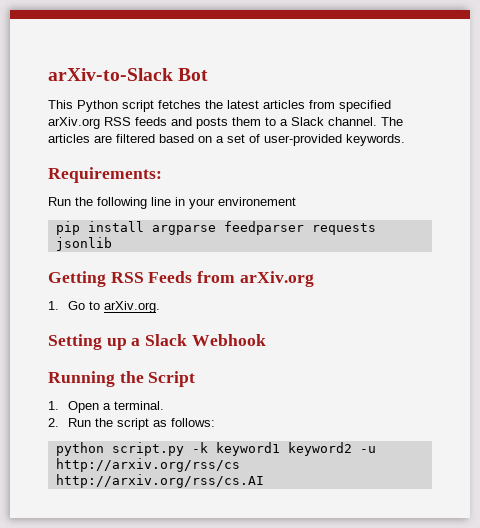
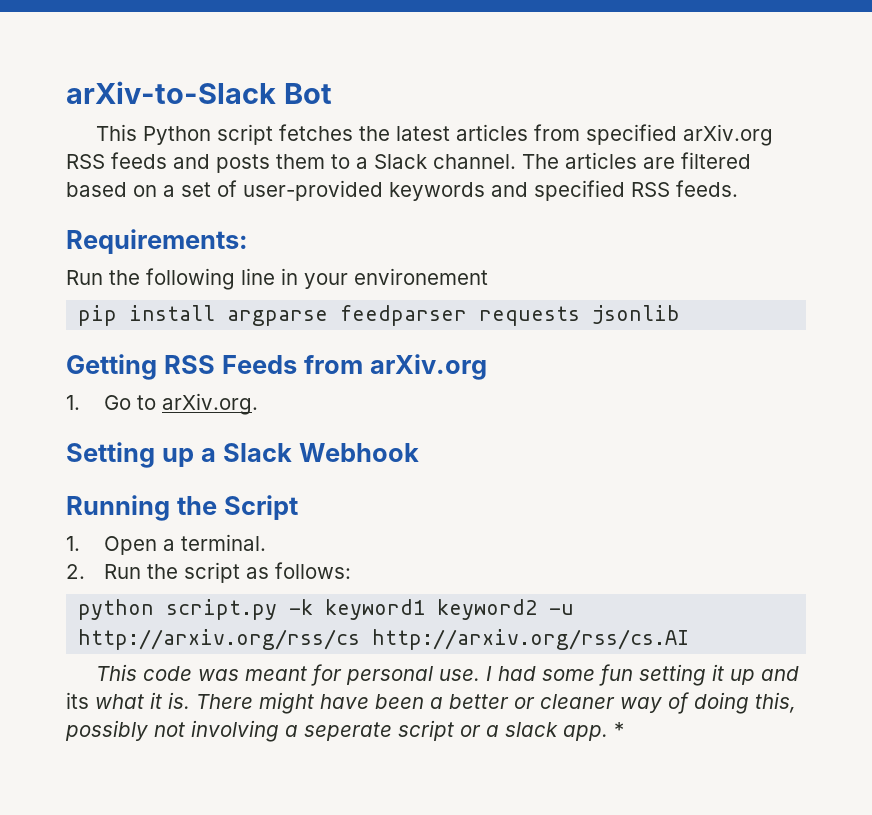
[346,134,405,146] keywords. -> [389,180,738,201] keywords and specified RSS feeds.
(264, 481) none -> [96,664,800,686] [66,692,796,714] [65,720,624,742] // This code was meant for personal use. I had some fun setting it up and its what it is. There might have been a better or cleaner way of doing this, possibly not involving a seperate script or a slack app. *

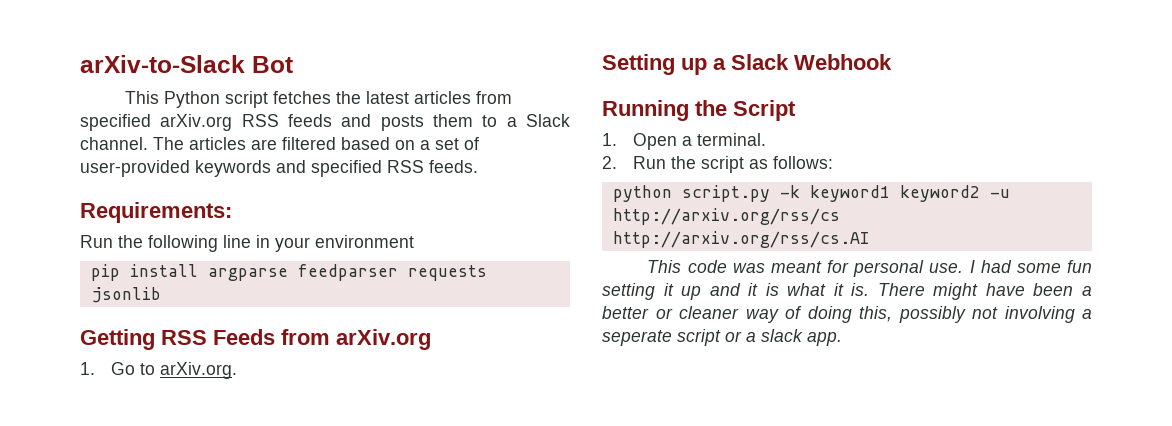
[354,268,488,285] environement -> [315,235,414,248] environment
[66,692,89,709] its -> [748,283,779,296] it is
[614,722,624,737] * -> (842, 339) none

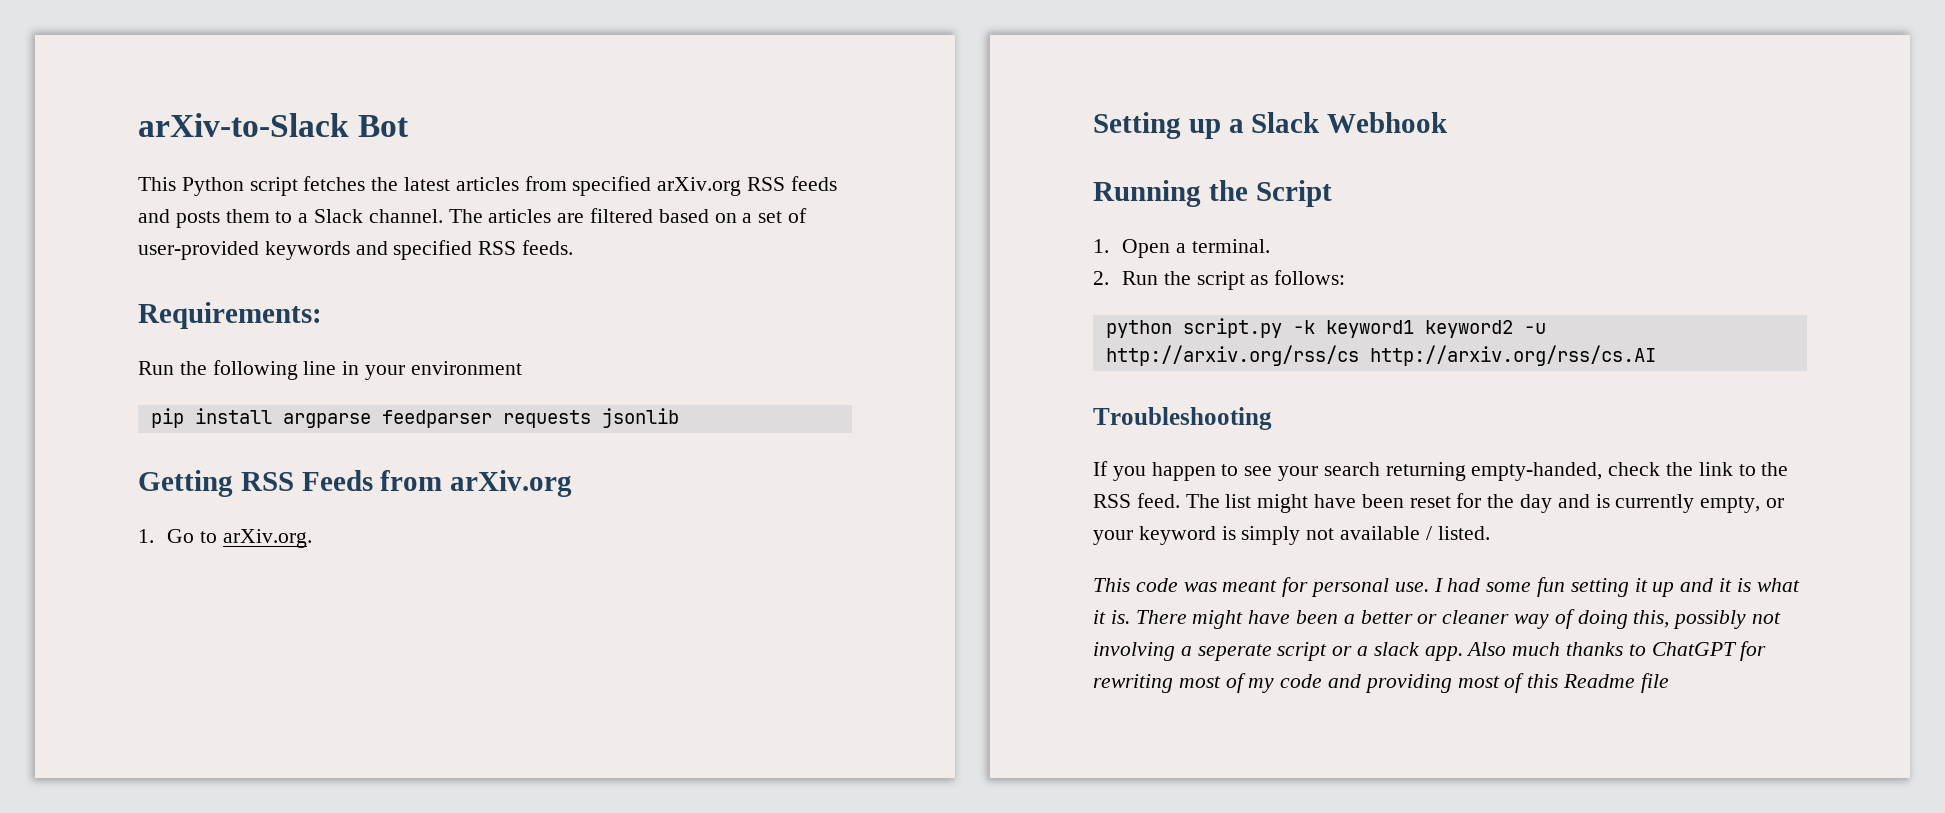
(870, 239) none -> [1093,407,1272,430] [1093,461,1789,481] [1093,493,1785,513] [1093,526,1490,545] // Troubleshooting // If you happen to see your search returning empty-handed, check the link to the RSS feed. The list might have been reset for the day and is currently empty, or your keyword is simply not available / listed.
(842, 339) none -> [1466,641,1767,661] [1093,673,1669,693] Also much thanks to ChatGPT for rewriting most of my code and providing most of this Readme file

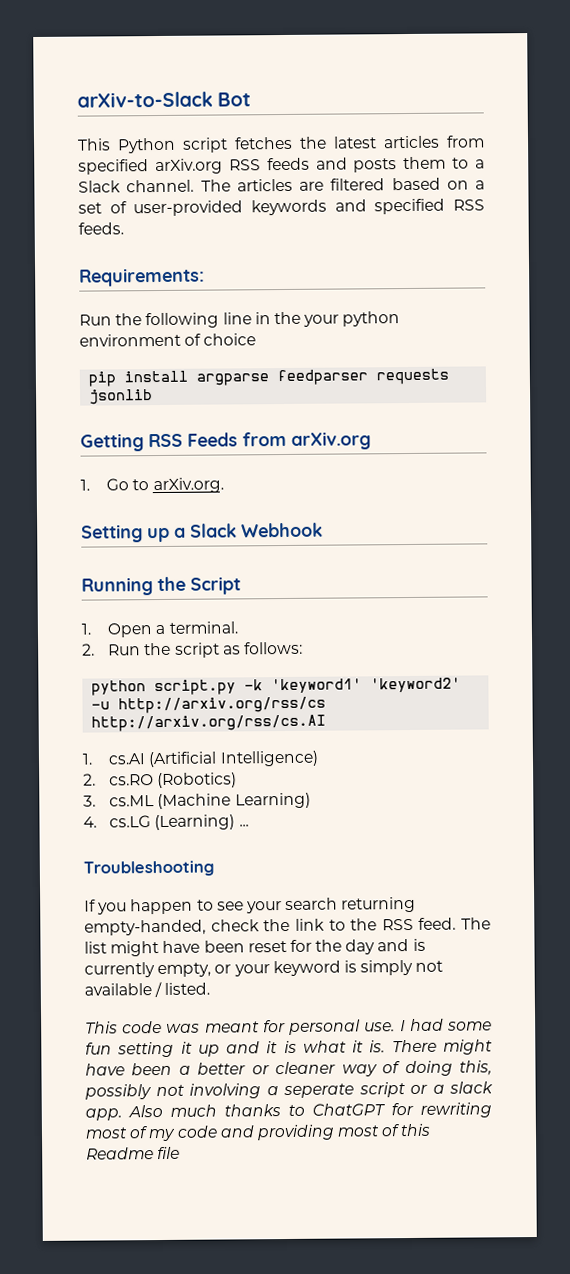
[365,365,406,380] your -> [273,311,401,327] the your python
(522, 368) none -> [184,333,257,346] of choice
[1325,320,1513,338] keyword1 keyword2 -> [271,677,462,694] 'keyword1' 'keyword2'
(1656, 355) none -> [82,750,319,768] [83,772,238,789] [83,792,311,810] [83,814,249,831] // 1. cs.AI (Artificial Intelligence) // 2. cs.RO (Robotics) // 3. cs.ML (Machine Learning) // 4. cs.LG (Learning) ...

